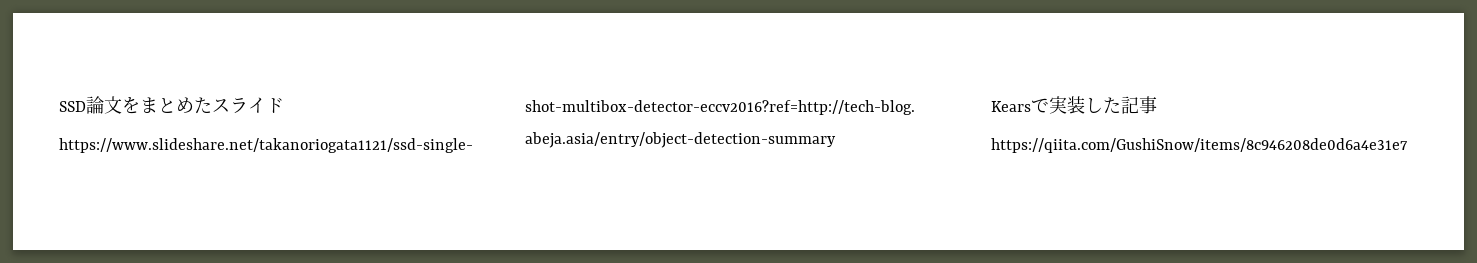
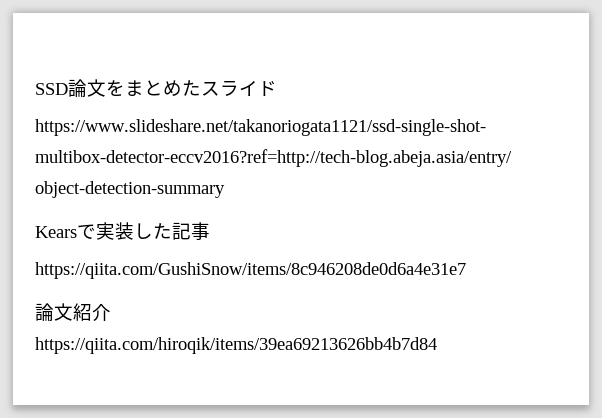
(1408, 145) none -> [35,303,111,321] [35,337,437,354] // 論文紹介 // https://qiita.com/hiroqik/items/39ea69213626bb4b7d84

